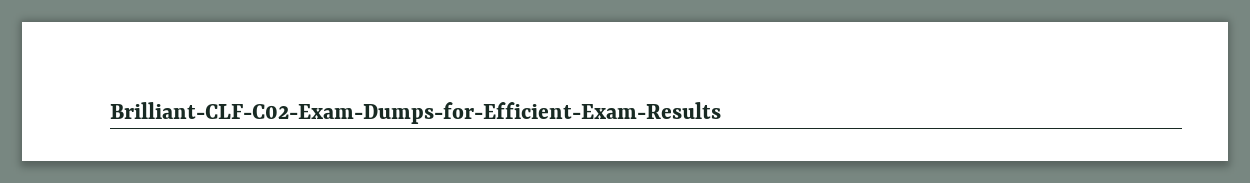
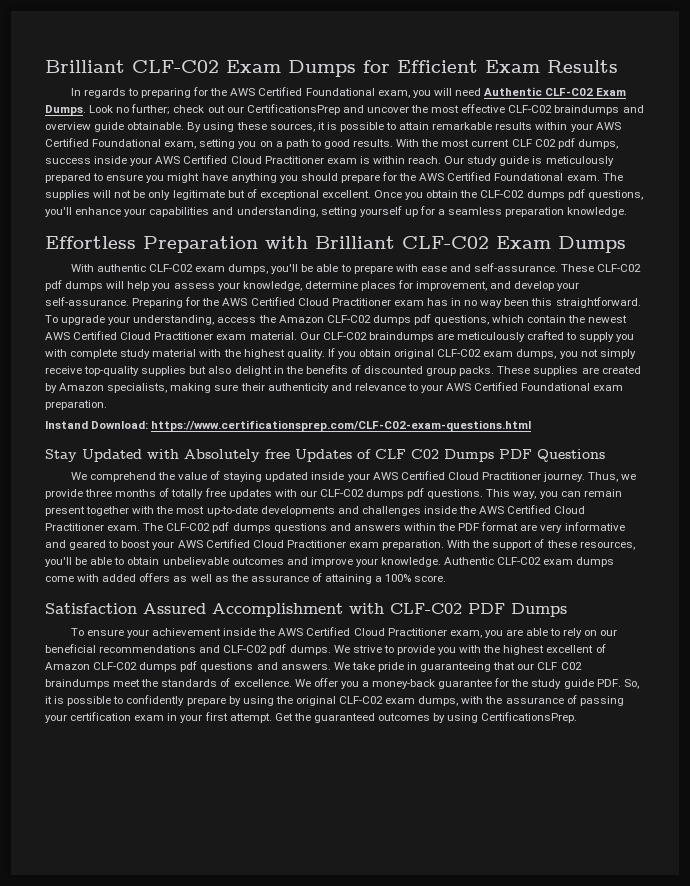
[110,102,721,124] Brilliant-CLF-C02-Exam-Dumps-for-Efficient-Exam-Results -> [45,60,618,77] [70,87,627,98] [45,104,644,115] [45,122,621,132] [45,138,618,149] [45,155,614,166] [45,172,623,183] [45,189,643,200] [45,206,628,217] [45,236,626,253] [70,263,642,274] [45,280,580,291] [45,297,641,308] [45,314,628,325] [45,331,635,342] [45,348,636,359] [45,365,641,376] [45,382,624,393] [45,400,107,410] [45,420,532,431] [45,449,605,462] [70,471,637,482] [45,488,622,499] [45,505,586,516] [45,522,625,533] [45,539,635,550] [45,557,615,567] [45,573,447,584] [45,603,567,617] [70,627,618,638] [45,644,606,655] [45,661,582,672] [45,678,639,689] [45,695,624,706] [45,712,578,723] Brilliant CLF-C02 Exam Dumps for Efficient Exam Results // In regards to preparing for the AWS Certified Foundational exam, you will need Authentic CLF-C02 Exam Dumps. Look no further; check out our CertificationsPrep and uncover the most effective CLF-C02 braindumps and overview guide obtainable. By using these sources, it is possible to attain remarkable results within your AWS Certified Foundational exam, setting you on a path to good results. With the most current CLF C02 pdf dumps, success inside your AWS Certified Cloud Practitioner exam is within reach. Our study guide is meticulously prepared to ensure you might have anything you should prepare for the AWS Certified Foundational exam. The supplies will not be only legitimate but of exceptional excellent. Once you obtain the CLF-C02 dumps pdf questions, you'll enhance your capabilities and understanding, setting yourself up for a seamless preparation knowledge. // Effortless Preparation with Brilliant CLF-C02 Exam Dumps // With authentic CLF-C02 exam dumps, you'll be able to prepare with ease and self-assurance. These CLF-C02 pdf dumps will help you assess your knowledge, determine places for improvement, and develop your self-assurance. Preparing for the AWS Certified Cloud Practitioner exam has in no way been this straightforward. To upgrade your understanding, access the Amazon CLF-C02 dumps pdf questions, which contain the newest AWS Certified Cloud Practitioner exam material. Our CLF-C02 braindumps are meticulously crafted to supply you with complete study material with the highest quality. If you obtain original CLF-C02 exam dumps, you not simply receive top-quality supplies but also delight in the benefits of discounted group packs. These supplies are created by Amazon specialists, making sure their authenticity and relevance to your AWS Certified Foundational exam preparation. // Instand Download: https://www.certificationsprep.com/CLF-C02-exam-questions.html // Stay Updated with Absolutely free Updates of CLF C02 Dumps PDF Questions // We comprehend the value of staying updated inside your AWS Certified Cloud Practitioner journey. Thus, we provide three months of totally free updates with our CLF-C02 dumps pdf questions. This way, you can remain present together with the most up-to-date developments and challenges inside the AWS Certified Cloud Practitioner exam. The CLF-C02 pdf dumps questions and answers within the PDF format are very informative and geared to boost your AWS Certified Cloud Practitioner exam preparation. With the support of these resources, you'll be able to obtain unbelievable outcomes and improve your knowledge. Authentic CLF-C02 exam dumps come with added offers as well as the assurance of attaining a 100% score. // Satisfaction Assured Accomplishment with CLF-C02 PDF Dumps // To ensure your achievement inside the AWS Certified Cloud Practitioner exam, you are able to rely on our beneficial recommendations and CLF-C02 pdf dumps. We strive to provide you with the highest excellent of Amazon CLF-C02 dumps pdf questions and answers. We take pride in guaranteeing that our CLF C02 braindumps meet the standards of excellence. We offer you a money-back guarantee for the study guide PDF. So, it is possible to confidently prepare by using the original CLF-C02 exam dumps, with the assurance of passing your certification exam in your first attempt. Get the guaranteed outcomes by using CertificationsPrep.

